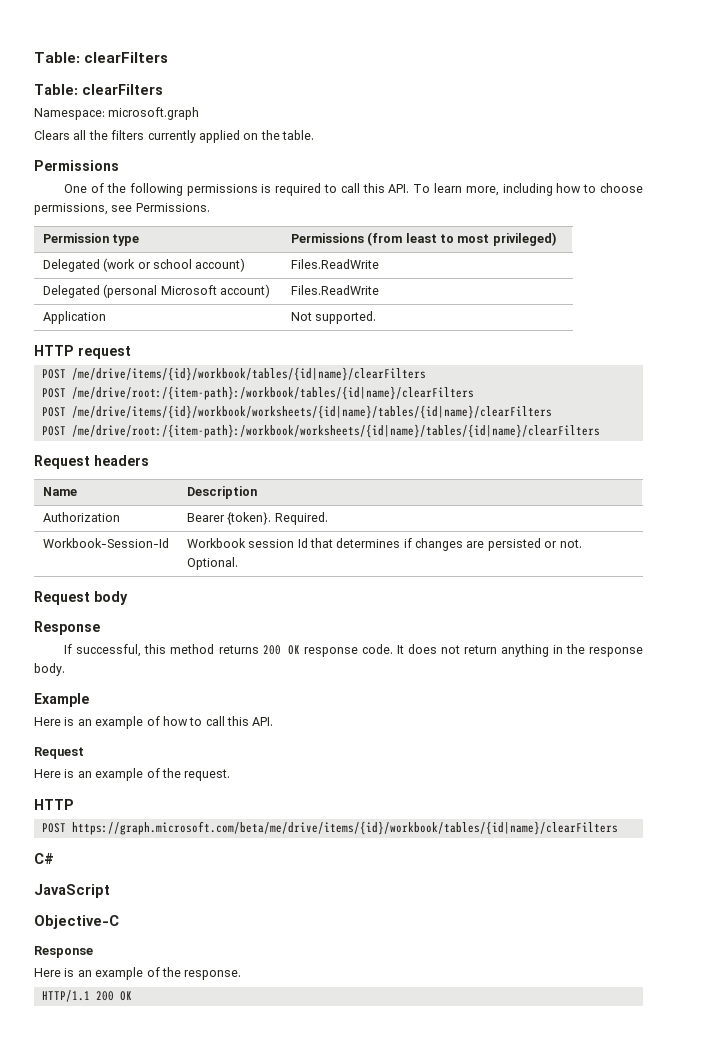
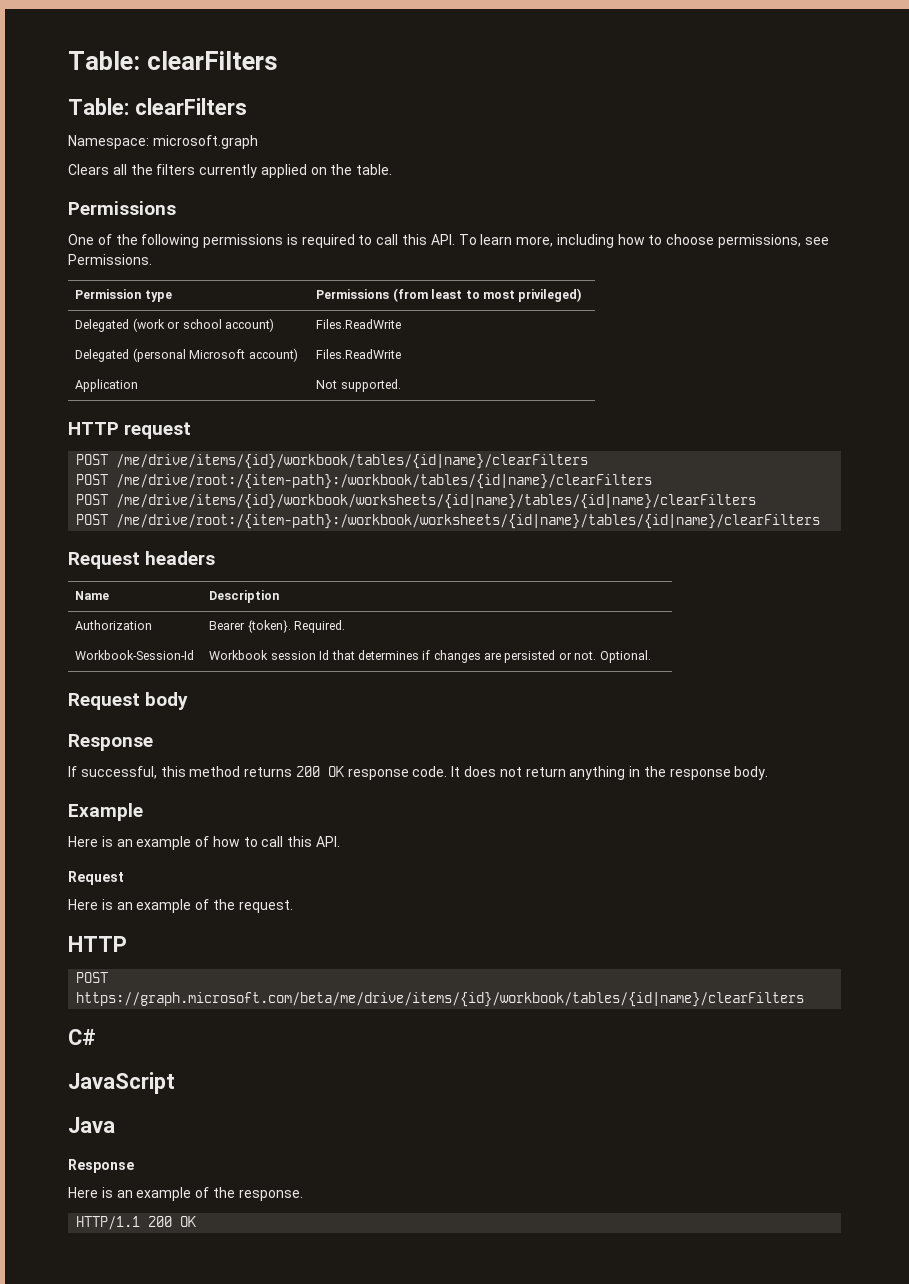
[34,915,119,929] Objective-C -> [68,1117,115,1133] Java

